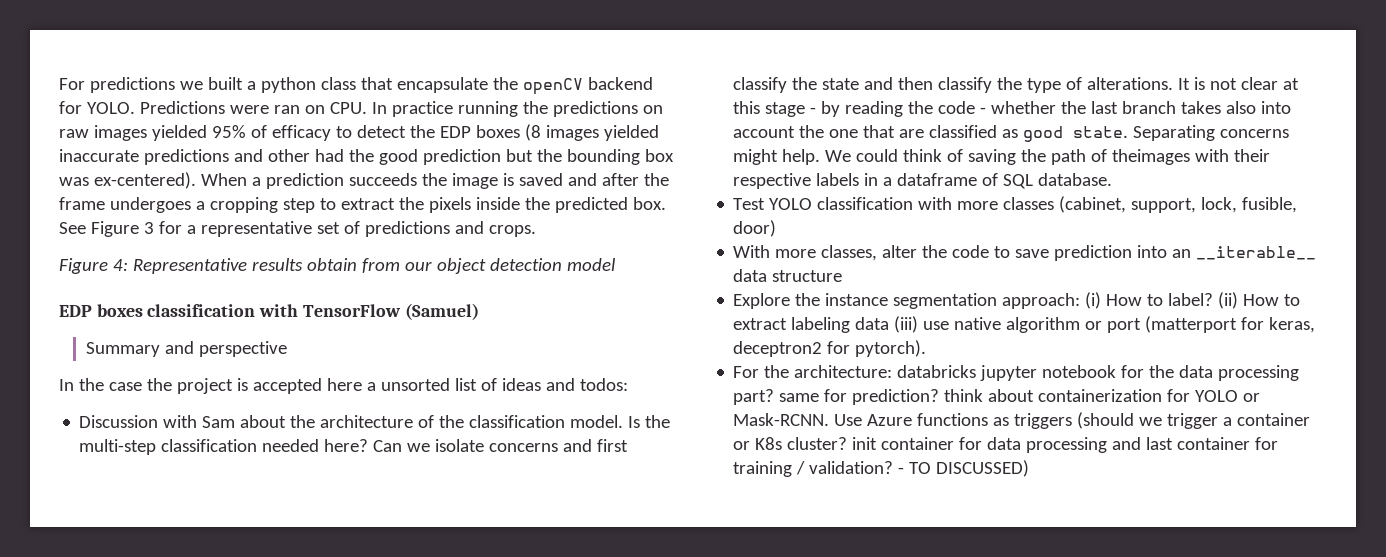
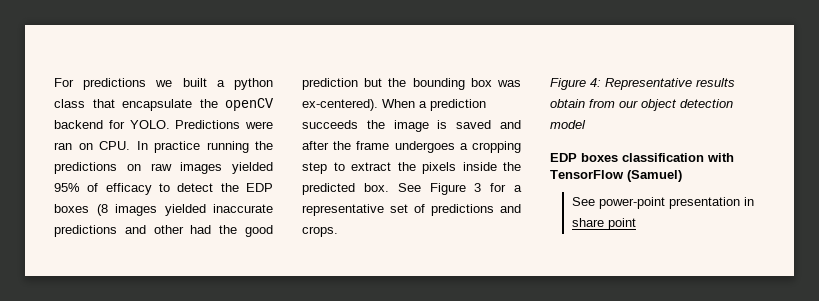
[86,341,288,357] [59,378,628,394] [79,415,671,428] [79,439,629,455] [733,77,1300,93] [733,101,1292,117] [733,125,1290,142] [733,149,1271,165] [733,173,1113,189] [733,196,1298,213] [733,220,777,237] [733,245,1317,261] [733,269,843,282] [733,292,1301,309] [733,316,1316,333] [733,340,927,357] [733,365,1300,381] [733,389,1261,405] [733,412,1311,429] [733,437,1279,453] [733,460,1030,477] Summary and perspective // In the case the project is accepted here a unsorted list of ideas and todos: // Discussion with Sam about the architecture of the classification model. Is the multi-step classification needed here? Can we isolate concerns and first classify the state and then classify the type of alterations. It is not clear at this stage - by reading the code - whether the last branch takes also into account the one that are classified as good state. Separating concerns might help. We could think of saving the path of theimages with their respective labels in a dataframe of SQL database. // Test YOLO classification with more classes (cabinet, support, lock, fusible, door) // With more classes, alter the code to save prediction into an __iterable__ data structure // Explore the instance segmentation approach: (i) How to label? (ii) How to extract labeling data (iii) use native algorithm or port (matterport for keras, deceptron2 for pytorch). // For the architecture: databricks jupyter notebook for the data processing part? same for prediction? think about containerization for YOLO or Mask-RCNN. Use Azure functions as triggers (should we trigger a container or K8s cluster? init container for data processing and last container for training / validation? - TO DISCUSSED) -> [571,197,754,209] [571,218,636,230] See power-point presentation in share point

